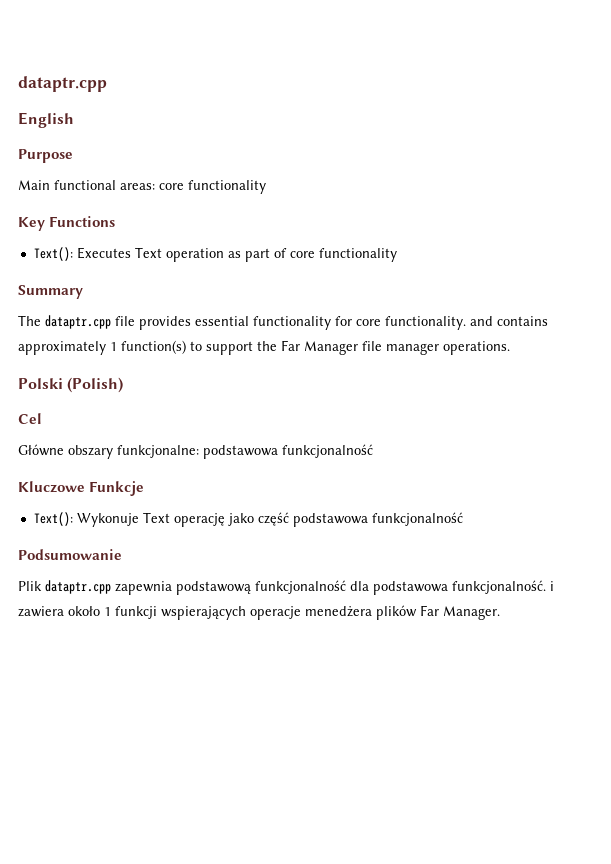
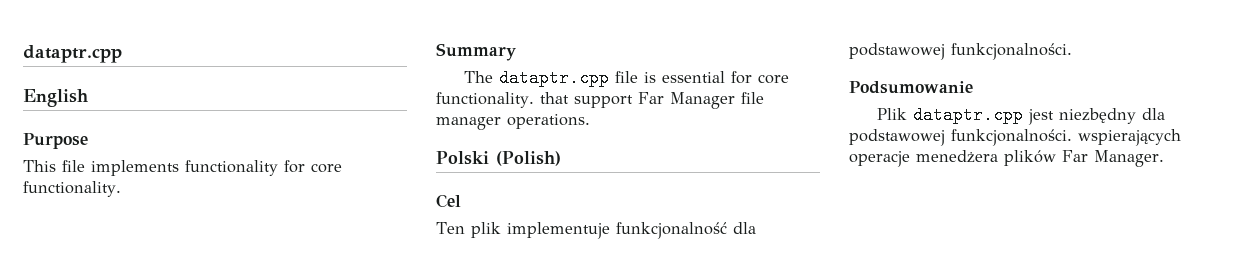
[18,180,266,194] [18,216,116,231] [33,247,397,262] [18,285,83,299] [18,315,548,330] [18,340,277,355] Main functional areas: core functionality // Key Functions // Text(): Executes Text operation as part of core functionality // Summary // The dataptr.cpp file provides essential functionality for core functionality. and contains approximately 1 function(s) to support the -> [23,160,342,176] [23,181,121,197] [436,43,516,61] [463,69,789,87] [436,92,633,108] This file implements functionality for core functionality. // Summary // The dataptr.cpp file is essential for core functionality. that support
[18,444,373,459] [18,481,145,496] [33,512,463,527] [18,549,122,560] [18,580,554,595] [18,606,157,619] Główne obszary funkcjonalne: podstawowa funkcjonalność // Kluczowe Funkcje // Text(): Wykonuje Text operację jako część podstawowa funkcjonalność // Podsumowanie // Plik dataptr.cpp zapewnia podstawową funkcjonalność dla podstawowa funkcjonalność. i zawiera około 1 funkcji -> [436,222,756,239] [849,43,1072,60] [849,81,973,94] [876,106,1165,125] [849,129,1072,146] Ten plik implementuje funkcjonalność dla podstawowej funkcjonalności. // Podsumowanie // Plik dataptr.cpp jest niezbędny dla podstawowej funkcjonalności.

